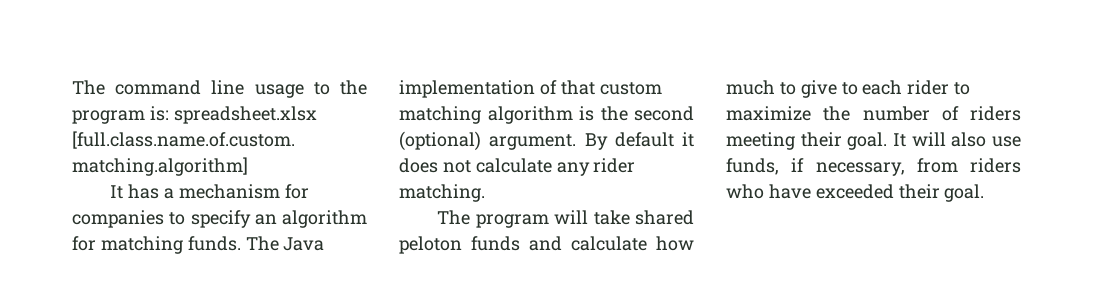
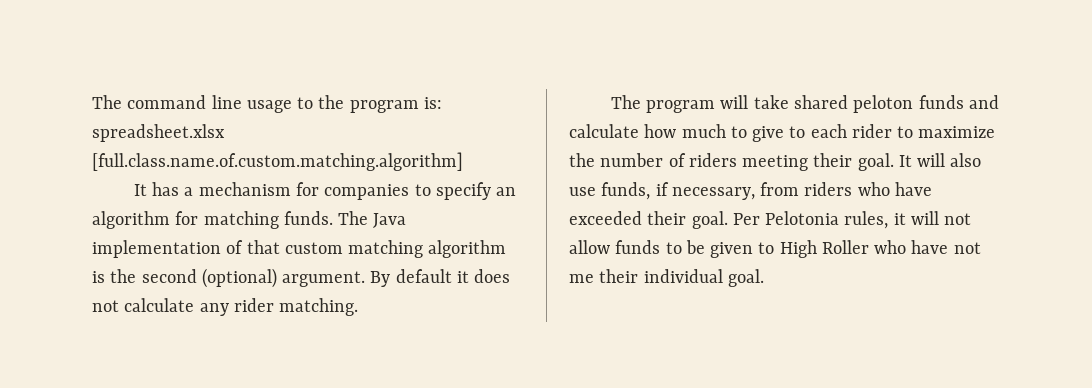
(985, 193) none -> [732,211,972,229] [569,240,981,258] [569,269,764,287] Per Pelotonia rules, it will not allow funds to be given to High Roller who have not me their individual goal.

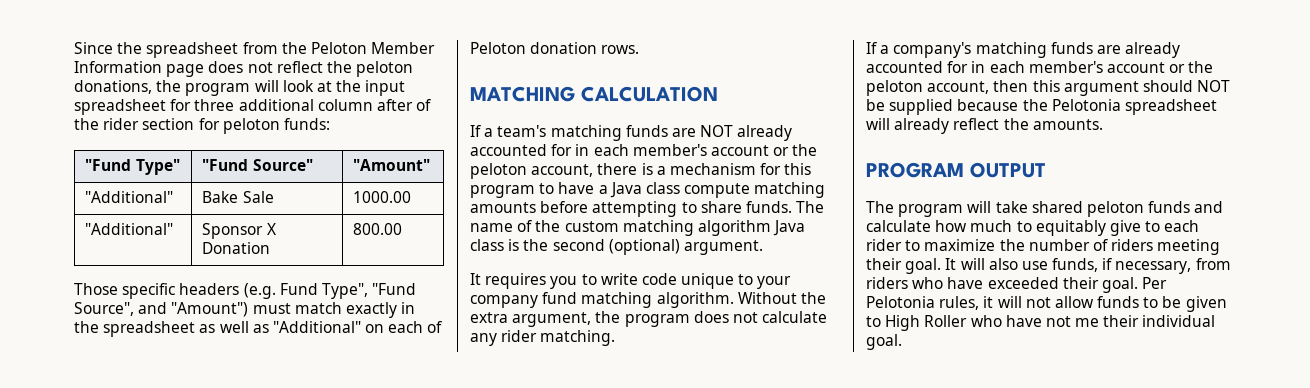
[92,95,442,113] [92,124,225,142] [92,152,463,171] [133,182,517,200] [92,211,407,229] [92,240,280,258] The command line usage to the program is: spreadsheet.xlsx [full.class.name.of.custom.matching.algorithm] // It has a mechanism for companies to specify an algorithm for matching funds. The Java implementation of that -> [74,42,436,58] [74,61,414,77] [74,80,406,96] [74,99,432,115] [74,118,330,134] [85,159,180,175] [202,159,313,171] [353,159,431,171] [85,191,174,203] [202,191,274,203] [353,191,412,203] [85,223,174,235] [202,223,277,239] [202,242,271,254] [353,223,403,235] [74,283,417,299] [74,302,416,318] [74,321,443,337] [470,42,640,54] [470,86,718,102] [470,125,793,141] [470,144,818,156] [470,163,812,179] [470,182,826,198] [470,201,825,217] [470,220,561,232] Since the spreadsheet from the Peloton Member Information page does not reflect the peloton donations, the program will look at the input spreadsheet for three additional column after of the rider section for peloton funds: // "Fund Type" | "Fund Source" | "Amount" // "Additional" | Bake Sale | 1000.00 // "Additional" | Sponsor X Donation | 800.00 // Those specific headers (e.g. Fund Type", "Fund Source", and "Amount") must match exactly in the spreadsheet as well as "Additional" on each of Peloton donation rows. // MATCHING CALCULATION // If a team's matching funds are NOT already accounted for in each member's account or the peloton account, there is a mechanism for this program to have a Java class compute matching amounts before attempting to share funds. The name of the
(507, 249) none -> [773,220,806,236] [470,239,504,251] Java class
[370,269,469,287] By default it -> [470,273,792,289] [470,292,826,308] [470,311,690,327] // It requires you to write code unique to your company fund matching algorithm. Without the extra argument, the program
(359, 307) none -> [866,42,1181,58] [866,61,1214,73] [866,80,1231,96] [866,99,1217,115] [866,118,1103,134] [866,162,1046,178] // If a company's matching funds are already accounted for in each member's account or the peloton account, then this argument should NOT be supplied because the Pelotonia spreadsheet will already reflect the amounts. // PROGRAM OUTPUT
(747, 132) none -> [1035,220,1106,236] equitably

